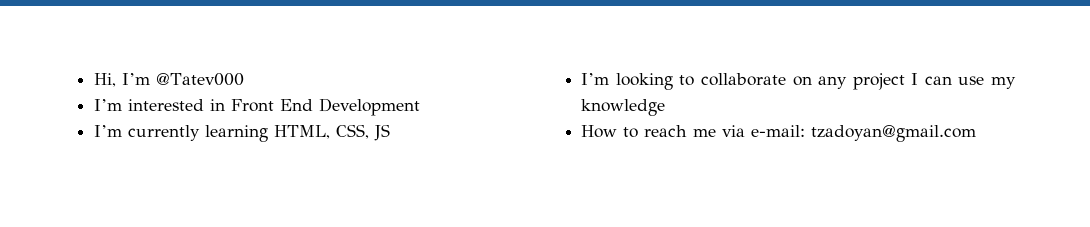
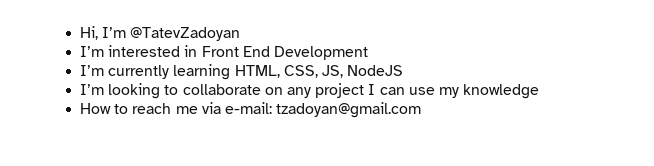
[156,73,245,86] @Tatev000 -> [130,27,241,41] @TatevZadoyan
[374,124,391,141] JS -> [321,65,404,78] JS, NodeJS

